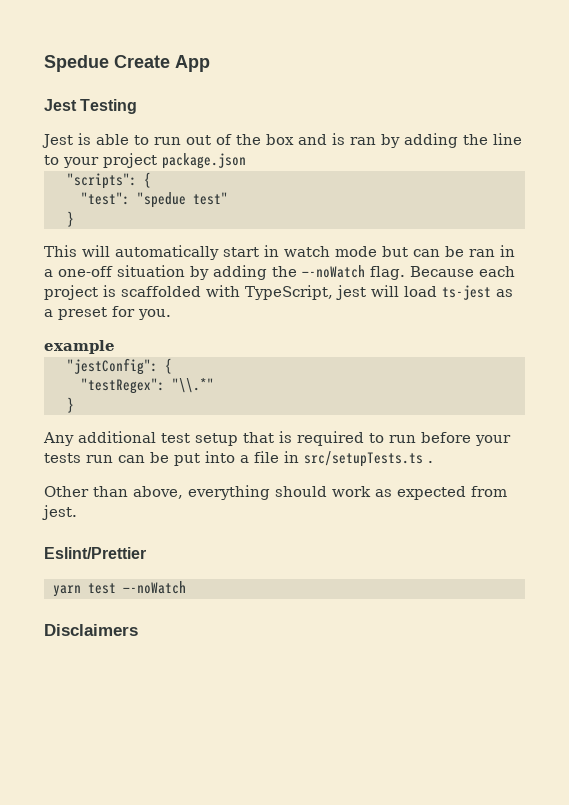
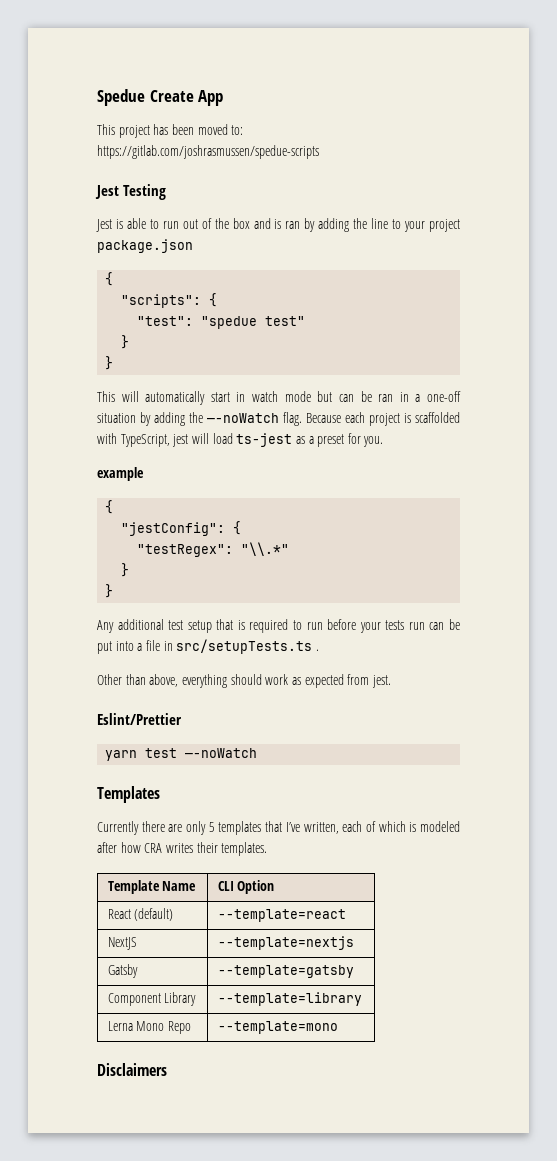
(210, 63) none -> [97,124,244,138] [97,145,319,159] // This project has been moved to: https://gitlab.com/joshrasmussen/spedue-scripts
(246, 161) none -> [105,272,114,286] // {
(74, 219) none -> [105,356,114,370] // }
(115, 347) none -> [105,500,114,514] // {
(74, 405) none -> [105,584,114,598] // }
(186, 587) none -> [97,786,160,803] [97,821,460,835] [97,842,268,856] [107,880,197,894] [217,880,275,894] [107,908,174,921] [217,909,346,922] [107,937,137,950] [217,936,354,950] [107,964,138,978] [217,965,354,978] [107,992,197,1006] [217,992,362,1006] [107,1021,191,1034] [217,1021,338,1034] // Templates // Currently there are only 5 templates that I’ve written, each of which is modeled after how CRA writes their templates. // Template Name | CLI Option // React (default) | --template=react // NextJS | --template=nextjs // Gatsby | --template=gatsby // Component Library | --template=library // Lerna Mono Repo | --template=mono

